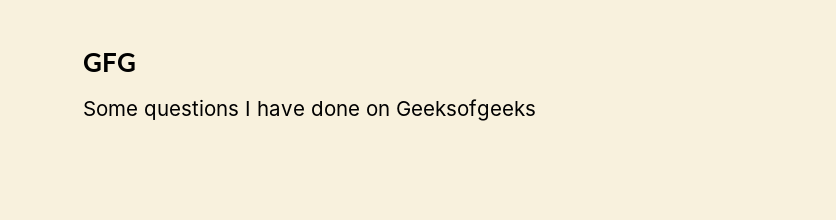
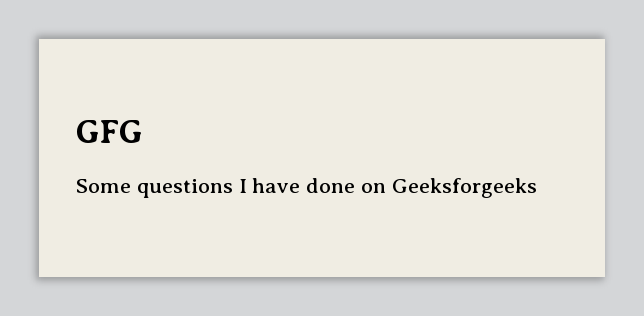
[396,99,536,121] Geeksofgeeks -> [391,178,537,198] Geeksforgeeks

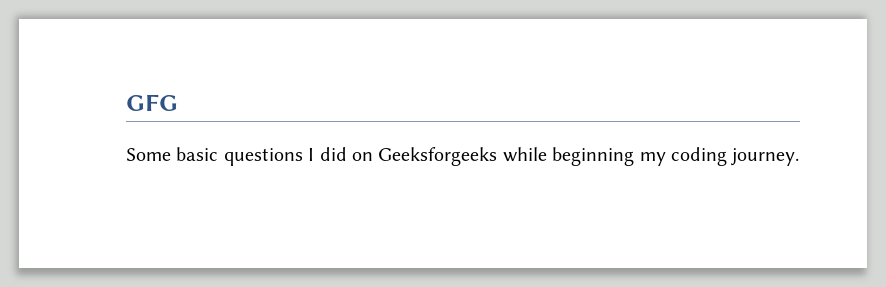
(131, 186) none -> [176,147,219,161] basic
[252,178,537,198] have done on Geeksforgeeks -> [319,147,800,166] did on Geeksforgeeks while beginning my coding journey.

